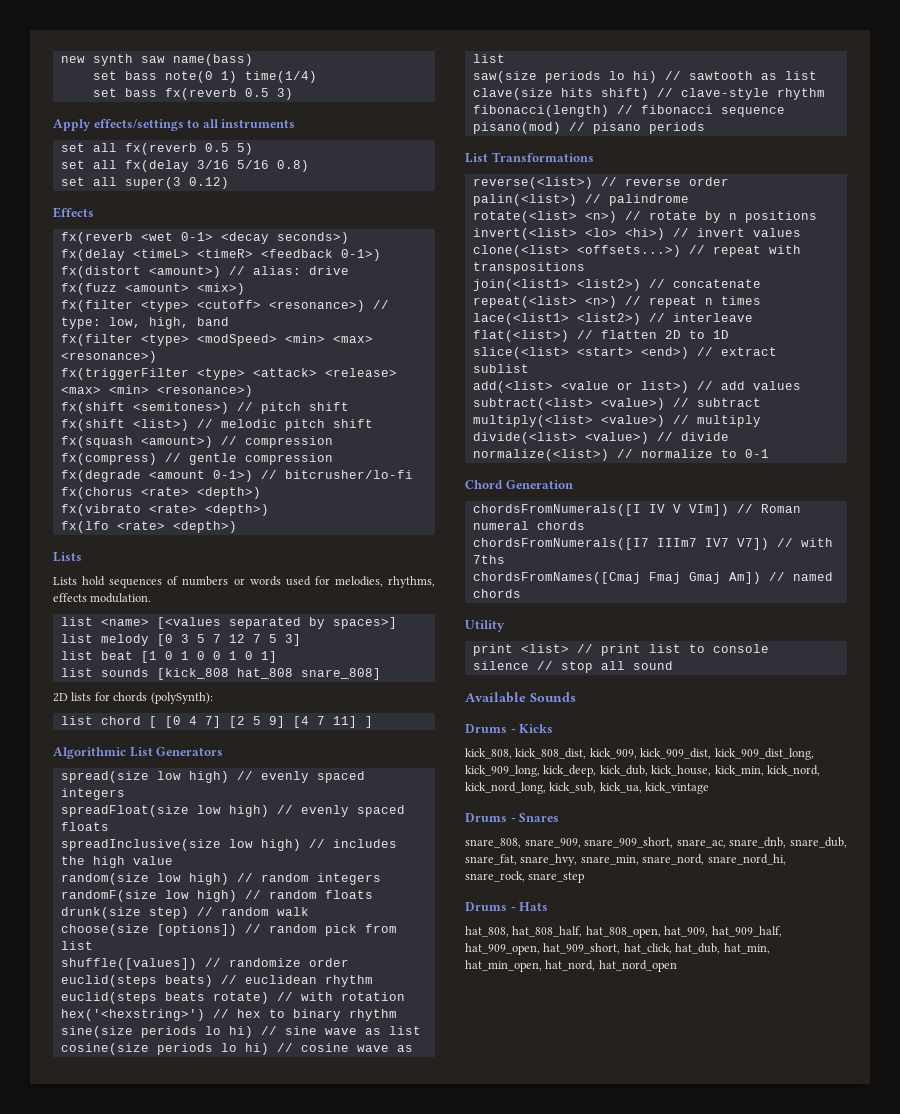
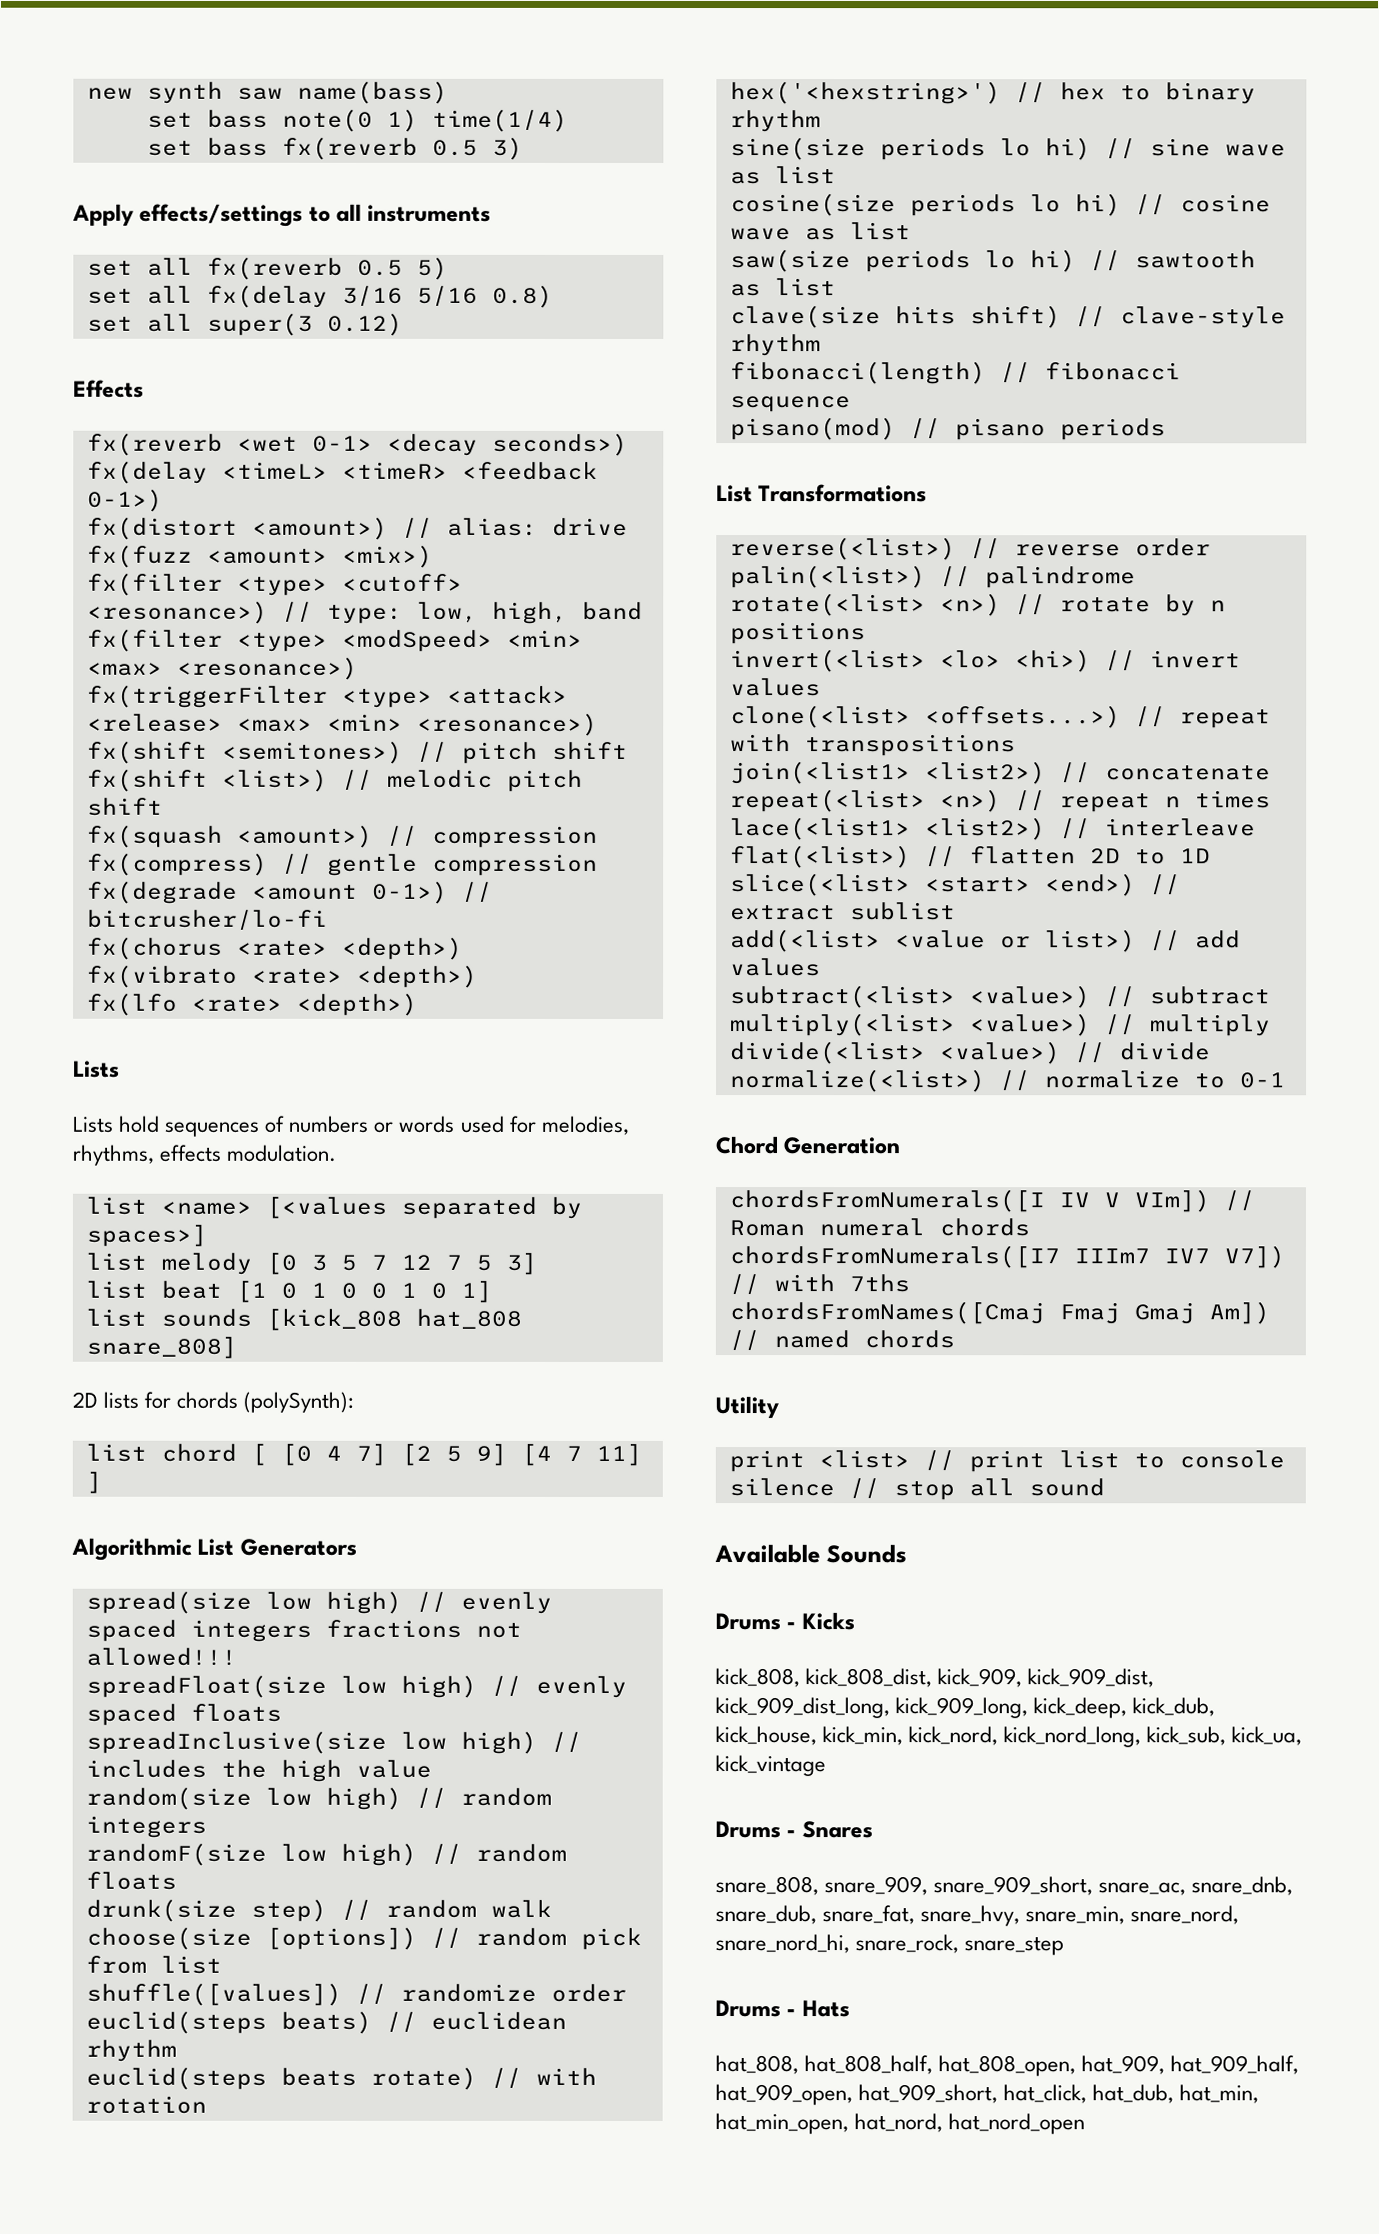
(125, 794) none -> [325,1619,522,1638] [85,1647,237,1666] fractions not allowed!!!

